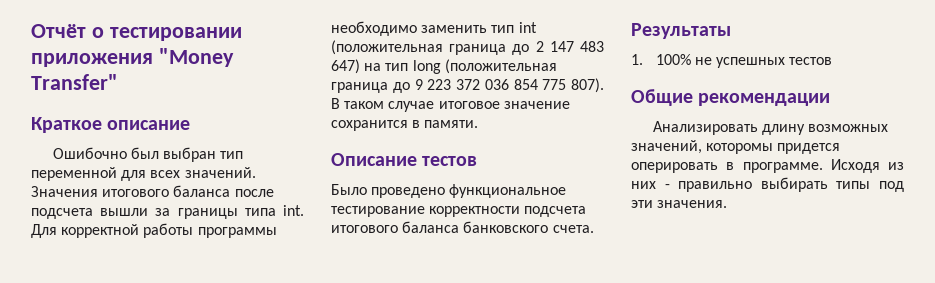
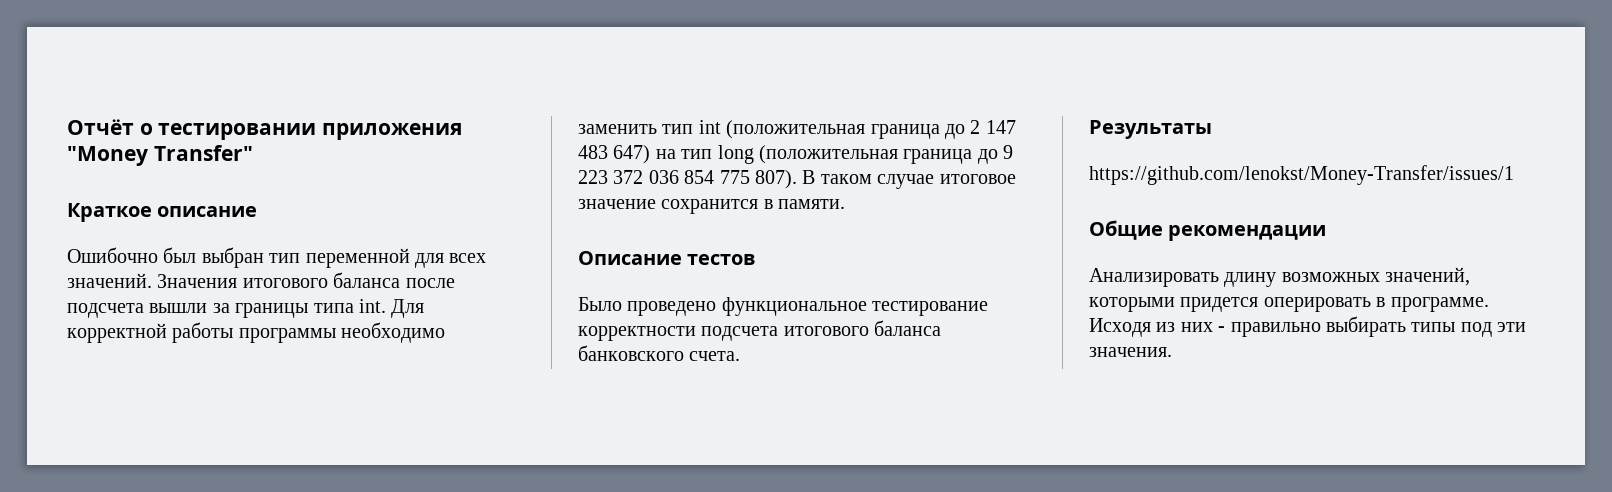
[631,54,833,68] 1. 100% не успешных тестов -> [1089,165,1514,185] https://github.com/lenokst/Money-Transfer/issues/1
[706,143,774,154] которомы -> [1089,297,1175,312] которыми

